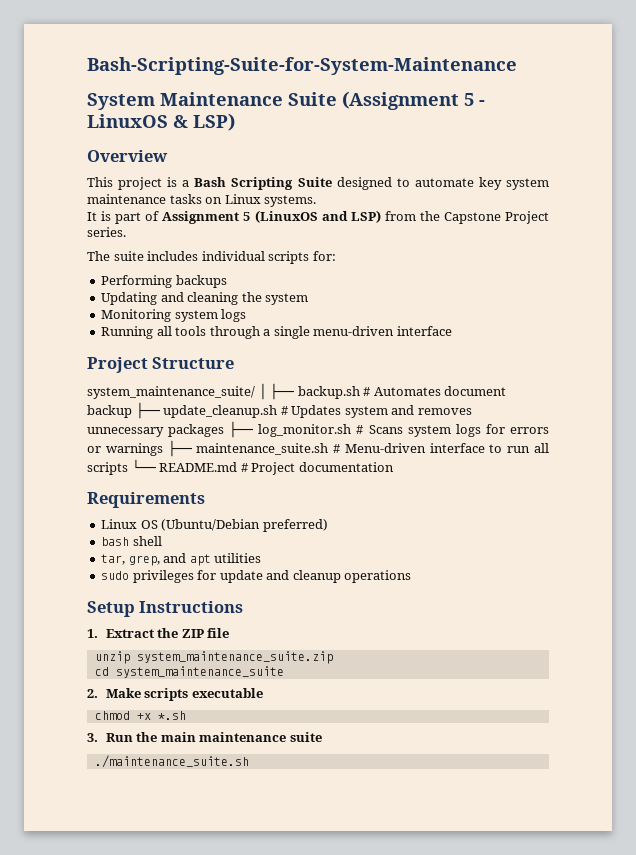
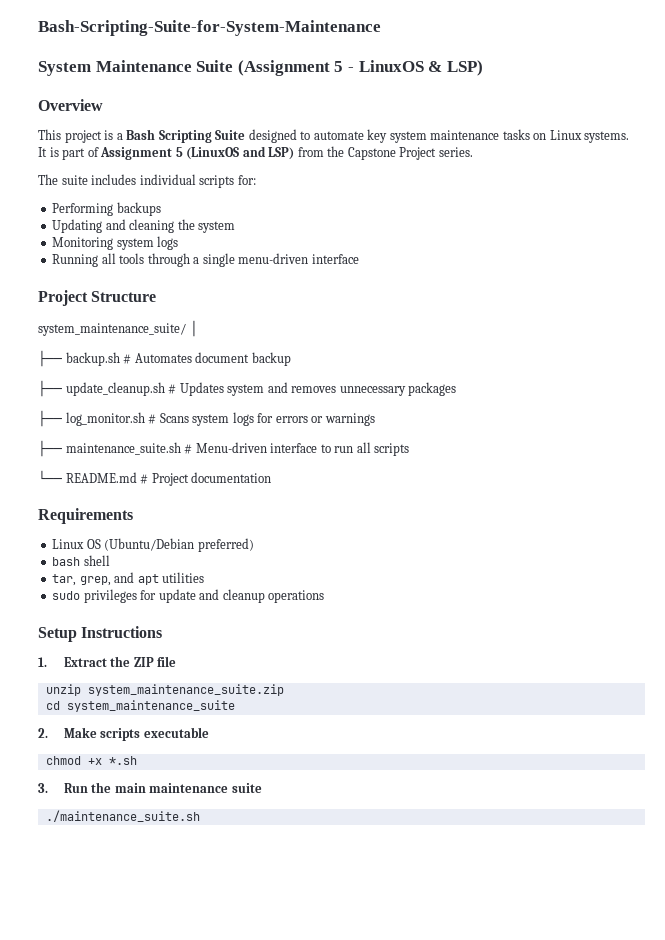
(267, 391) none -> (198, 328) //
(132, 411) none -> (291, 359) //
(225, 430) none -> (457, 389) //
(163, 449) none -> (375, 419) //
(128, 468) none -> (410, 449) //

